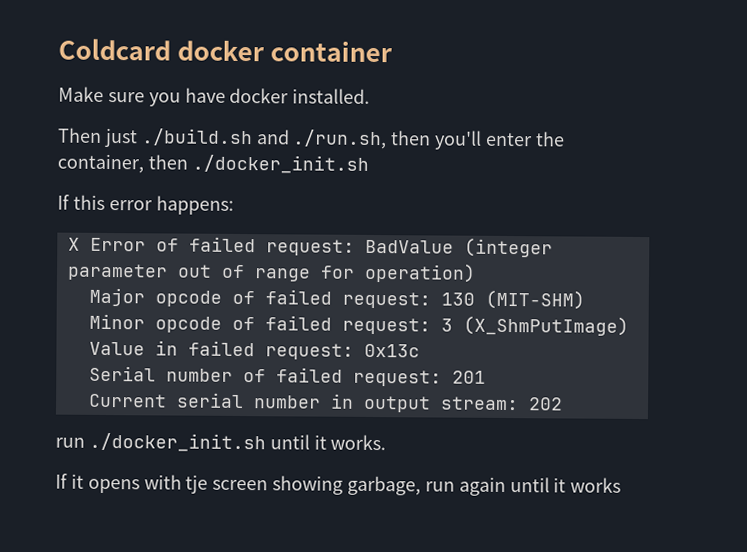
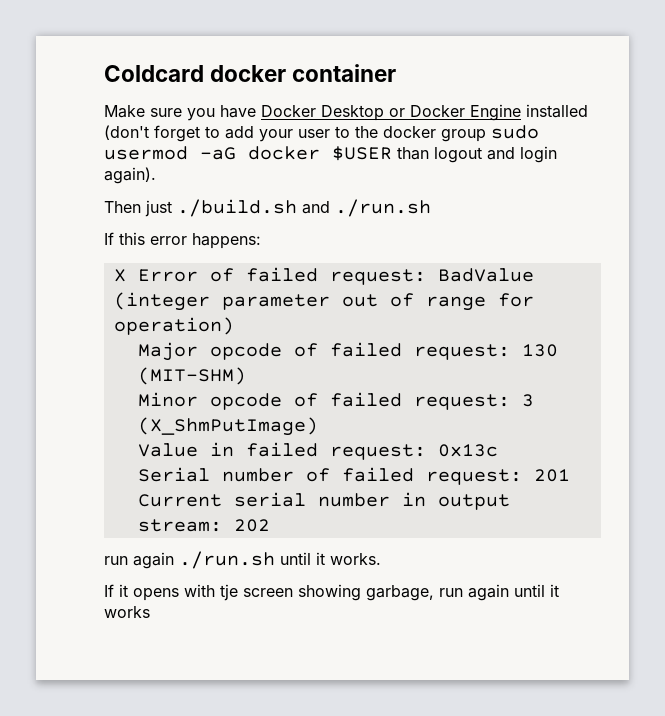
[229,87,371,104] [57,127,565,150] [57,153,369,174] docker installed. // Then just ./build.sh and ./run.sh, then you'll enter the container, then ./docker_init.sh -> [261,104,588,121] [104,125,539,142] [104,146,557,163] [104,167,156,184] [104,199,431,217] Docker Desktop or Docker Engine installed (don't forget to add your user to the docker group sudo usermod -aG docker $USER than logout and login again). // Then just ./build.sh and ./run.sh
[88,432,266,453] ./docker_init.sh -> [133,551,275,569] again ./run.sh

